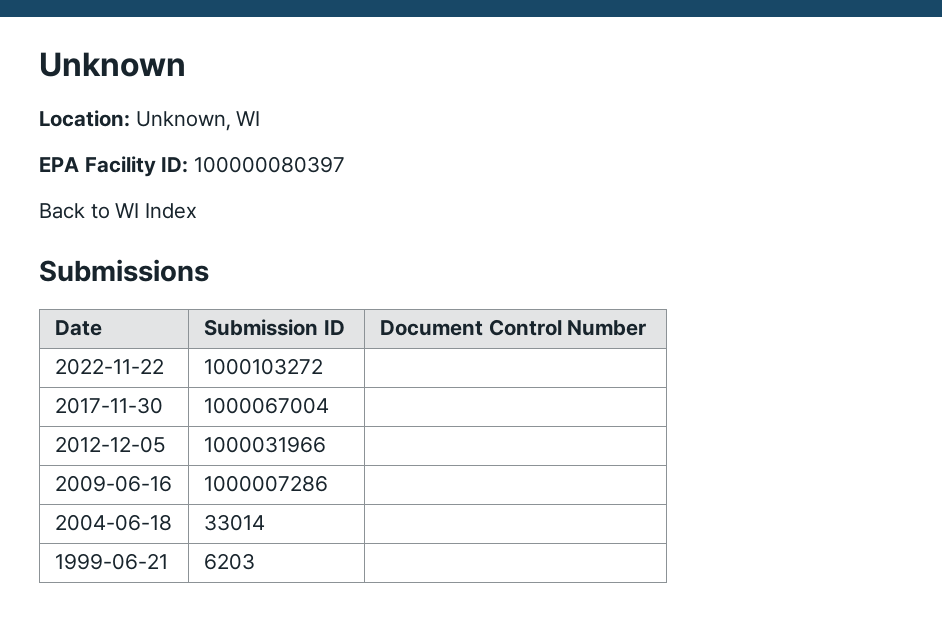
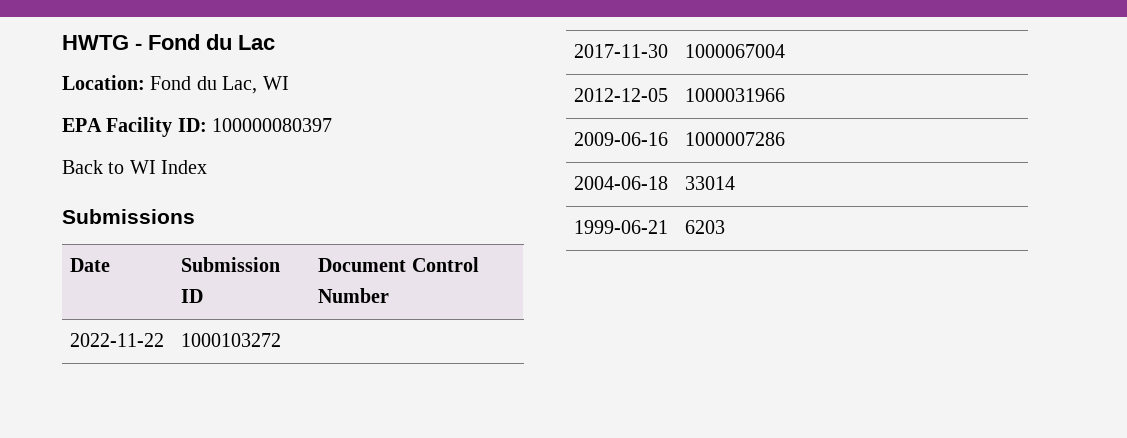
[39,52,186,77] [39,110,231,131] Unknown // Location: Unknown, -> [62,34,275,50] [62,75,258,94] HWTG - Fond du Lac // Location: Fond du Lac,

